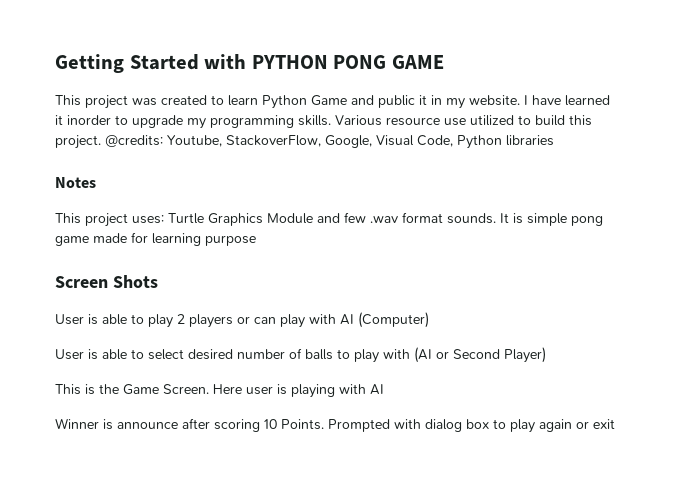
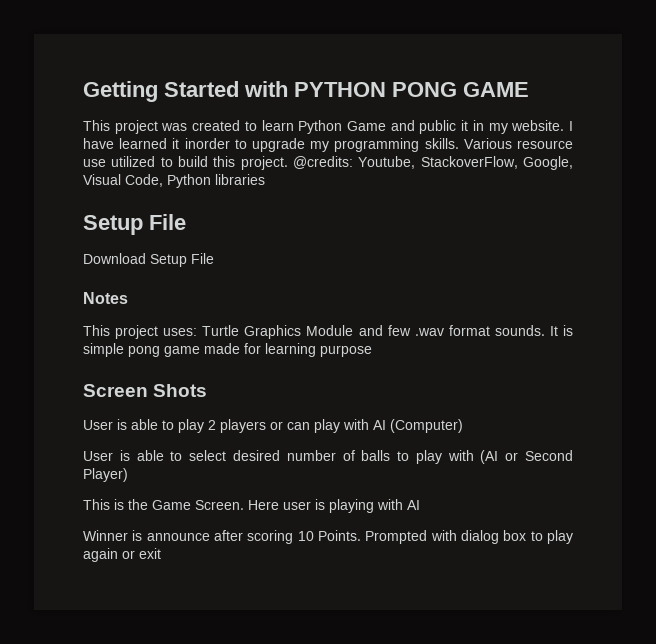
(554, 140) none -> [83,214,186,235] [83,253,214,267] // Setup File // Download Setup File

